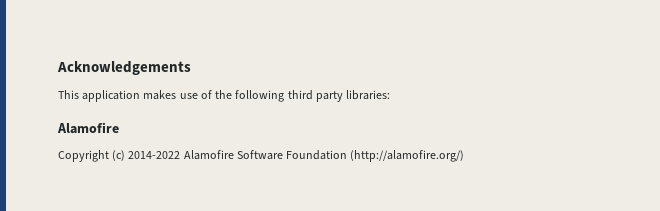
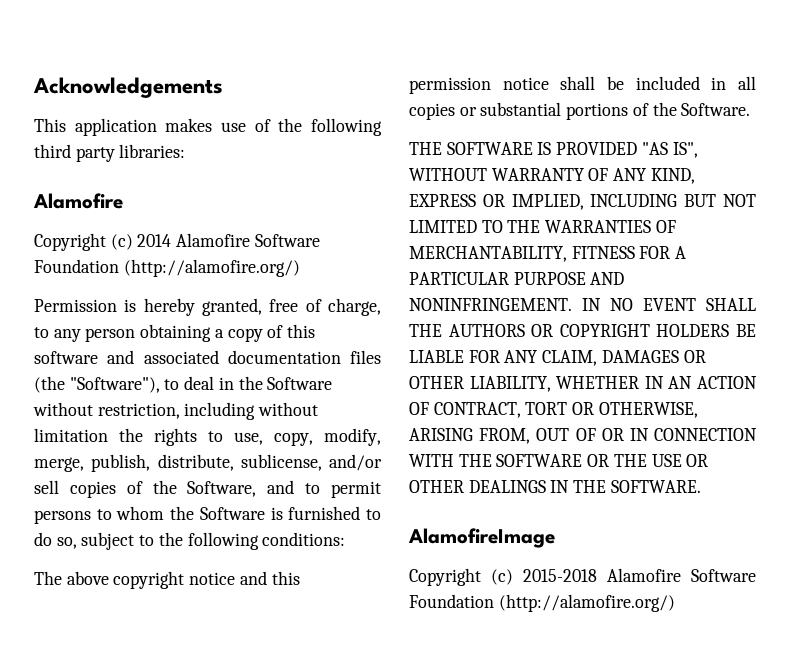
[128,150,465,162] 2014-2022 Alamofire Software Foundation (http://alamofire.org/) -> [137,233,320,247] [34,259,300,277] [34,298,381,316] [34,324,316,342] [34,350,381,364] [34,376,333,393] [33,402,319,420] [34,428,381,446] [34,454,382,472] [34,480,381,498] [34,506,382,524] [34,532,346,550] [34,571,300,589] [409,76,756,94] [409,102,751,120] [409,142,698,158] [409,168,695,184] [409,194,756,210] [409,220,676,233] [409,246,687,262] [409,272,625,285] [409,298,756,311] [409,324,756,337] [409,350,706,366] [409,376,757,392] [409,402,698,418] [409,428,757,444] [409,454,709,467] [409,480,701,493] [408,528,555,548] [409,568,756,586] [409,594,675,612] 2014 Alamofire Software Foundation (http://alamofire.org/) // Permission is hereby granted, free of charge, to any person obtaining a copy of this software and associated documentation files (the "Software"), to deal in the Software without restriction, including without limitation the rights to use, copy, modify, merge, publish, distribute, sublicense, and/or sell copies of the Software, and to permit persons to whom the Software is furnished to do so, subject to the following conditions: // The above copyright notice and this permission notice shall be included in all copies or substantial portions of the Software. // THE SOFTWARE IS PROVIDED "AS IS", WITHOUT WARRANTY OF ANY KIND, EXPRESS OR IMPLIED, INCLUDING BUT NOT LIMITED TO THE WARRANTIES OF MERCHANTABILITY, FITNESS FOR A PARTICULAR PURPOSE AND NONINFRINGEMENT. IN NO EVENT SHALL THE AUTHORS OR COPYRIGHT HOLDERS BE LIABLE FOR ANY CLAIM, DAMAGES OR OTHER LIABILITY, WHETHER IN AN ACTION OF CONTRACT, TORT OR OTHERWISE, ARISING FROM, OUT OF OR IN CONNECTION WITH THE SOFTWARE OR THE USE OR OTHER DEALINGS IN THE SOFTWARE. // AlamofireImage // Copyright (c) 2015-2018 Alamofire Software Foundation (http://alamofire.org/)

